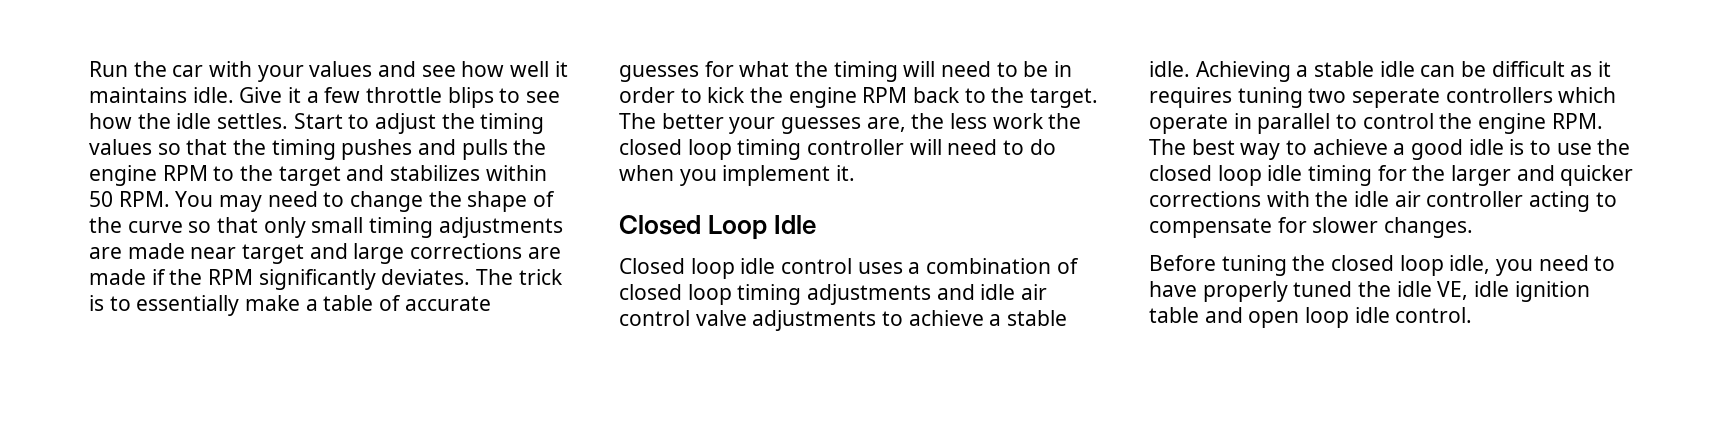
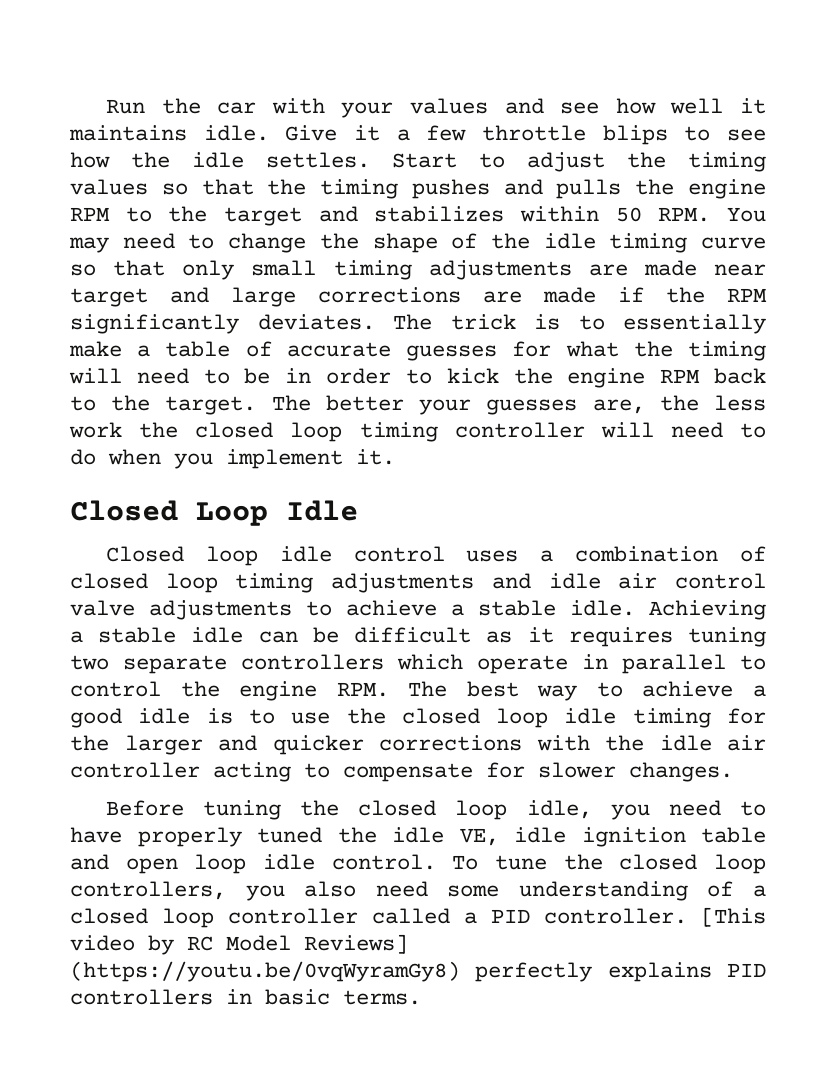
(122, 225) none -> [543,233,688,253] idle timing
[1352,88,1441,108] seperate -> [123,655,227,674] separate
(1473, 315) none -> [452,854,766,874] [70,881,766,901] [70,907,766,928] [70,934,408,955] [70,961,766,982] [70,989,421,1005] To tune the closed loop controllers, you also need some understanding of a closed loop controller called a PID controller. [This video by RC Model Reviews] (https://youtu.be/0vqWyramGy8) perfectly explains PID controllers in basic terms.

